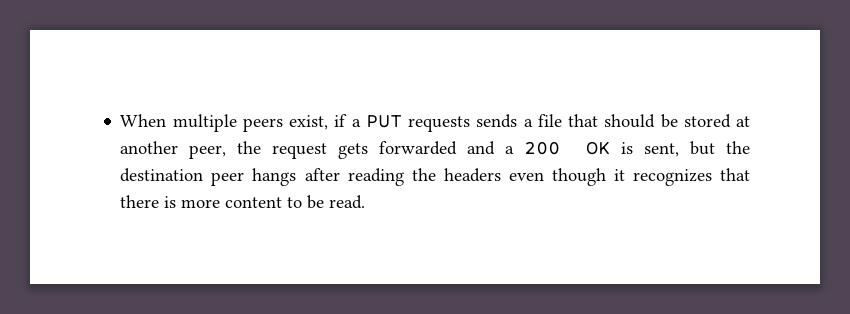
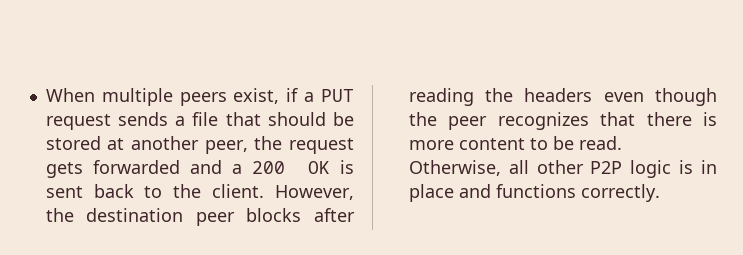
[408,116,471,132] requests -> [45,114,111,130] request
[644,141,716,157] sent, but -> [45,184,354,200] sent back to the client. However,
[252,168,297,186] hangs -> [246,208,302,222] blocks
[613,169,625,181] it -> [408,112,488,130] the peer
(366, 202) none -> [408,160,717,178] [408,184,660,202] Otherwise, all other P2P logic is in place and functions correctly.

